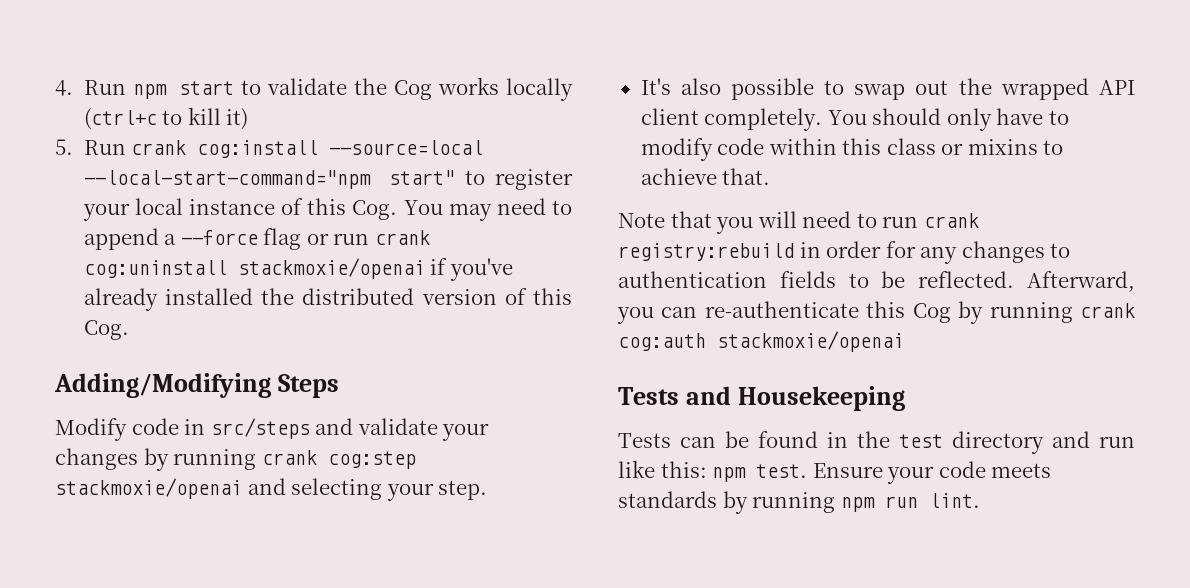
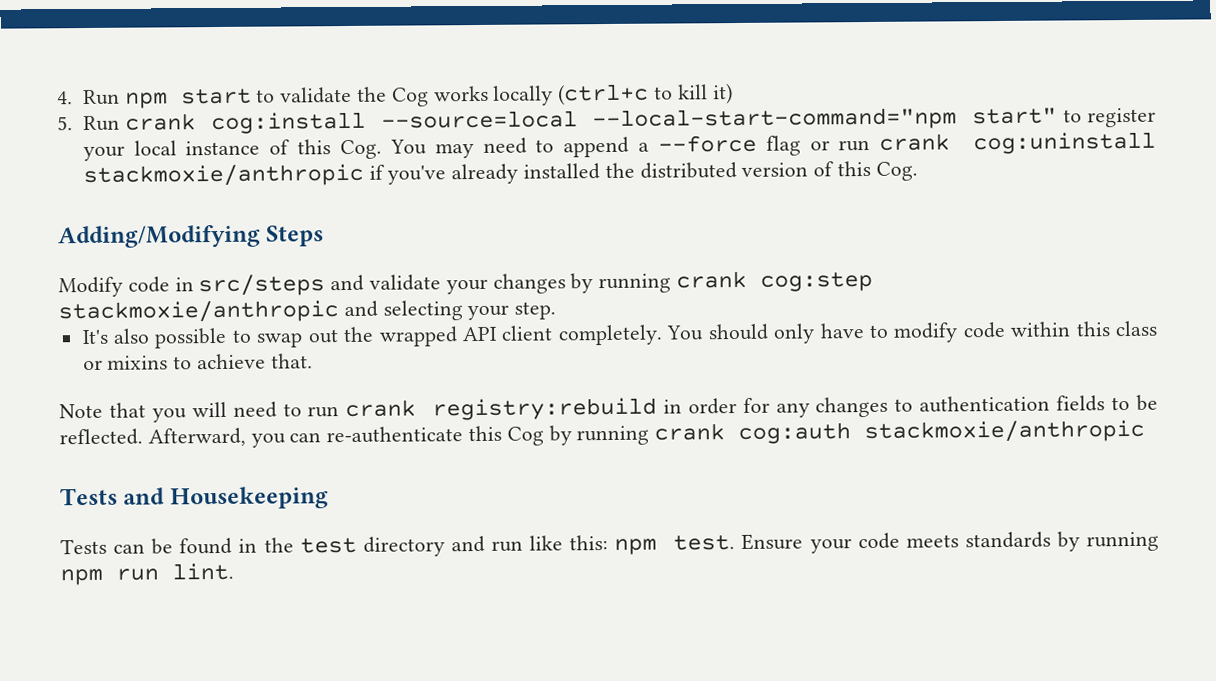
[237,258,425,279] stackmoxie/openai -> [82,163,364,188] stackmoxie/anthropic
[55,478,242,499] stackmoxie/openai -> [58,300,339,324] stackmoxie/anthropic
[717,331,904,352] stackmoxie/openai -> [864,419,1146,444] stackmoxie/anthropic

